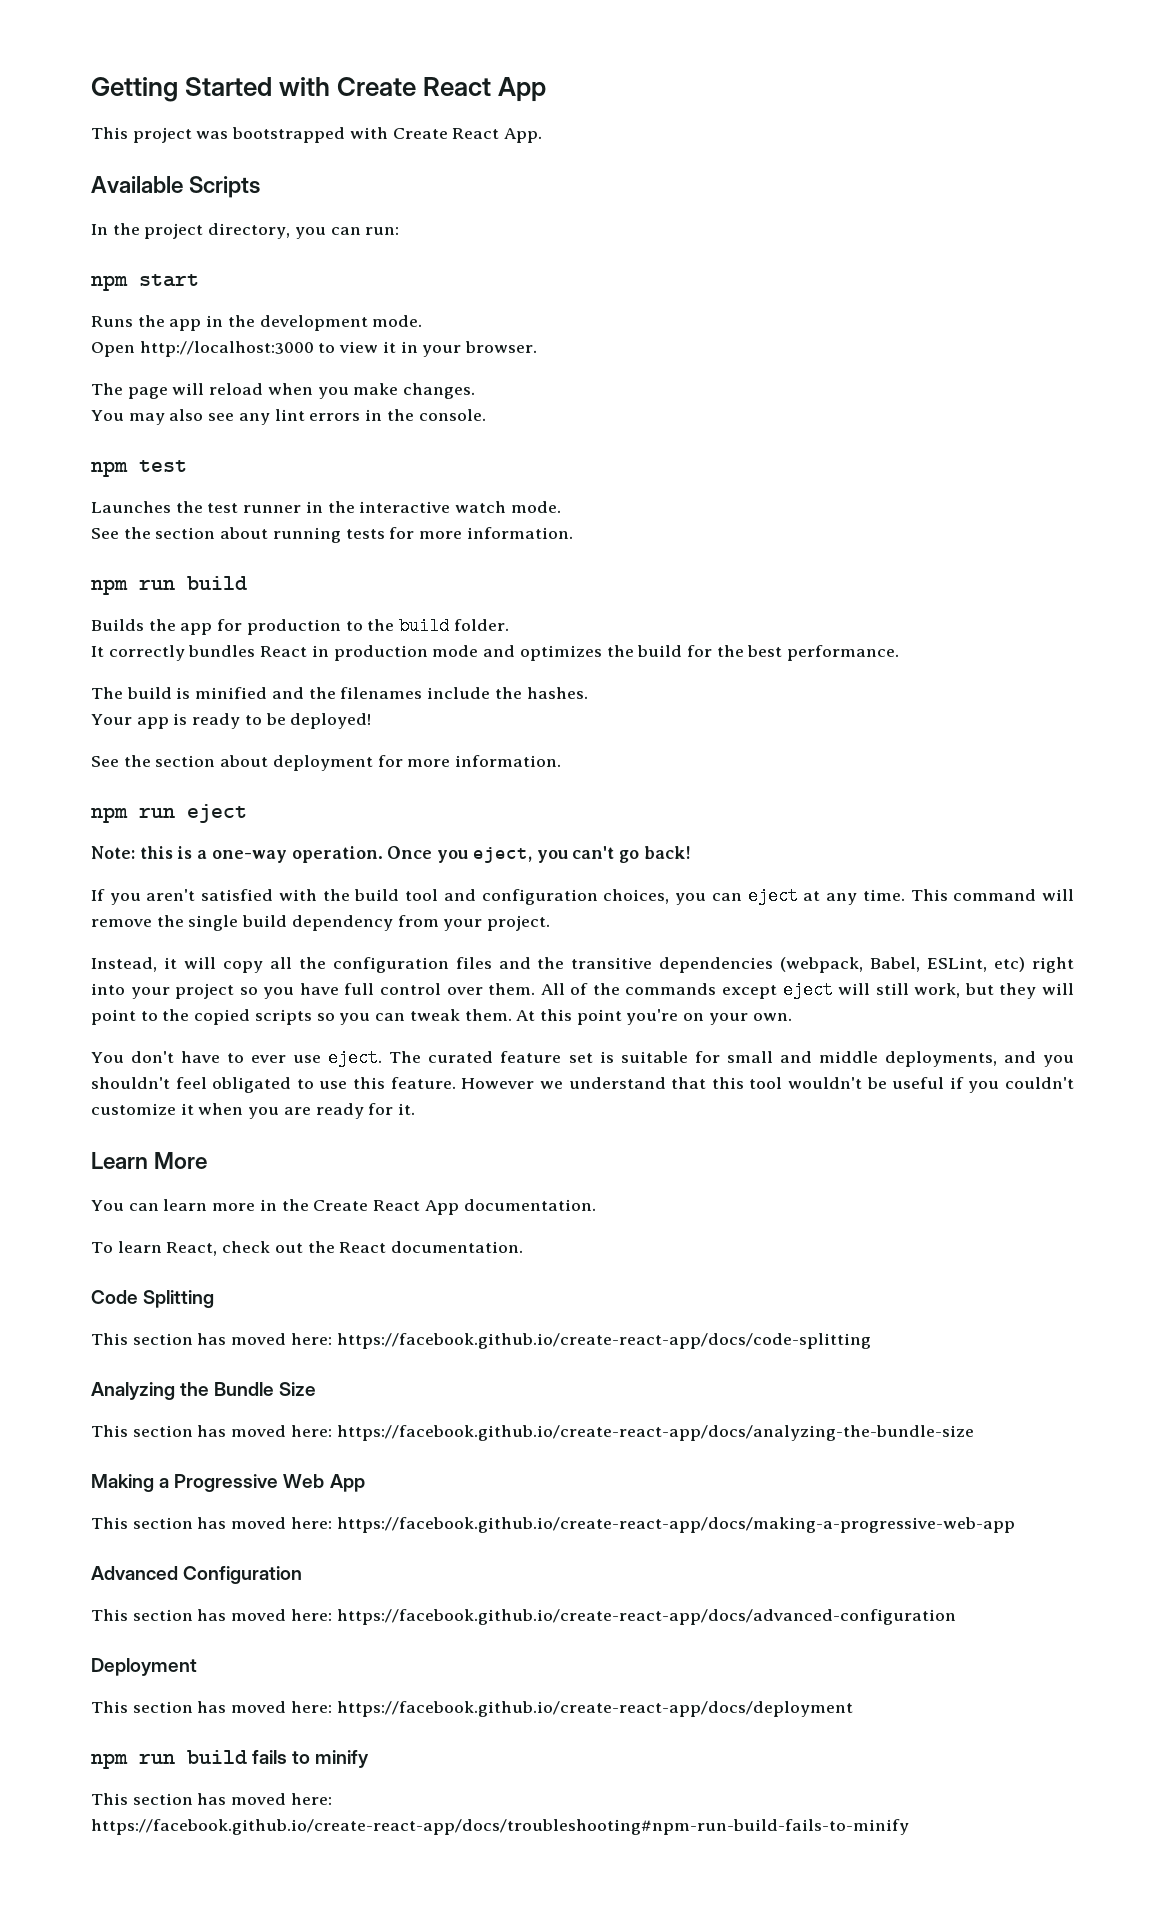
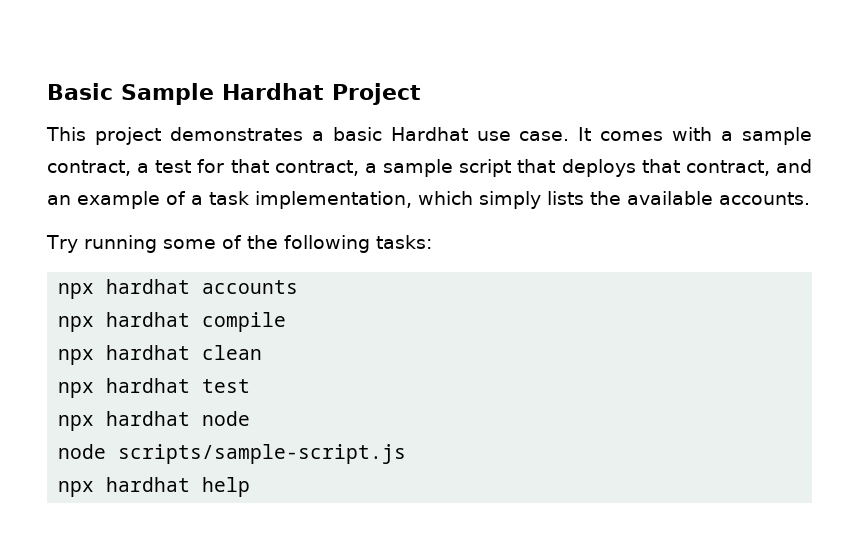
[91,77,547,102] [91,127,543,143] [91,176,261,198] [91,223,400,239] [91,274,199,291] [91,315,423,331] [91,341,538,357] [91,383,476,399] [91,409,486,425] [91,460,187,477] [91,501,561,513] [91,527,573,543] [91,576,247,595] [91,617,509,635] [91,645,900,661] [91,687,588,699] [91,713,372,729] [91,755,562,771] [91,804,247,823] [91,846,691,863] [91,887,1074,905] [91,915,551,931] [91,957,1074,973] [91,981,1074,999] [91,1009,792,1025] [91,1049,1075,1067] [91,1077,1074,1093] [91,1103,416,1119] [91,1152,208,1169] [91,1199,596,1215] [91,1241,524,1256] [91,1290,215,1308] [91,1333,871,1349] [91,1382,317,1400] [91,1425,974,1441] [91,1474,365,1492] [91,1517,1015,1533] [91,1566,303,1584] [91,1609,956,1625] [91,1658,197,1676] [91,1701,853,1717] [91,1750,370,1769] [91,1793,332,1805] [91,1819,909,1835] Getting Started with Create React App // This project was bootstrapped with Create React App. // Available Scripts // In the project directory, you can run: // npm start // Runs the app in the development mode. // Open http://localhost:3000 to view it in your browser. // The page will reload when you make changes. // You may also see any lint errors in the console. // npm test // Launches the test runner in the interactive watch mode. // See the section about running tests for more information. // npm run build // Builds the app for production to the build folder. // It correctly bundles React in production mode and optimizes the build for the best performance. // The build is minified and the filenames include the hashes. // Your app is ready to be deployed! // See the section about deployment for more information. // npm run eject // Note: this is a one-way operation. Once you eject, you can't go back! // If you aren't satisfied with the build tool and configuration choices, you can eject at any time. This command will remove the single build dependency from your project. // Instead, it will copy all the configuration files and the transitive dependencies (webpack, Babel, ESLint, etc) right into your project so you have full control over them. All of the commands except eject will still work, but they will point to the copied scripts so you can tweak them. At this point you're on your own. // You don't have to ever use eject. The curated feature set is suitable for small and middle deployments, and you shouldn't feel obligated to use this feature. However we understand that this tool wouldn't be useful if you couldn't customize it when you are ready for it. // Learn More // You can learn more in the Create React App documentation. // To learn React, check out the React documentation. // Code Splitting // This section has moved here: https://facebook.github.io/create-react-app/docs/code-splitting // Analyzing the Bundle Size // This section has moved here: https://facebook.github.io/create-react-app/docs/analyzing-the-bundle-size // Making a Progressive Web App // This section has moved here: https://facebook.github.io/create-react-app/docs/making-a-progressive-web-app // Advanced Configuration // This section has moved here: https://facebook.github.io/create-react-app/docs/advanced-configuration // Deployment // This section has moved here: https://facebook.github.io/create-react-app/docs/deployment // npm run build fails to minify // This section has moved here: https://facebook.github.io/create-react-app/docs/troubleshooting#npm-run-build-fails-to-minify -> [47,83,421,105] [46,127,812,145] [47,159,813,177] [47,191,810,209] [46,235,432,253] [58,279,299,299] [58,312,287,332] [58,345,263,365] [58,378,251,398] [58,411,251,431] [58,444,407,464] [58,477,251,497] Basic Sample Hardhat Project // This project demonstrates a basic Hardhat use case. It comes with a sample contract, a test for that contract, a sample script that deploys that contract, and an example of a task implementation, which simply lists the available accounts. // Try running some of the following tasks: // npx hardhat accounts // npx hardhat compile // npx hardhat clean // npx hardhat test // npx hardhat node // node scripts/sample-script.js // npx hardhat help

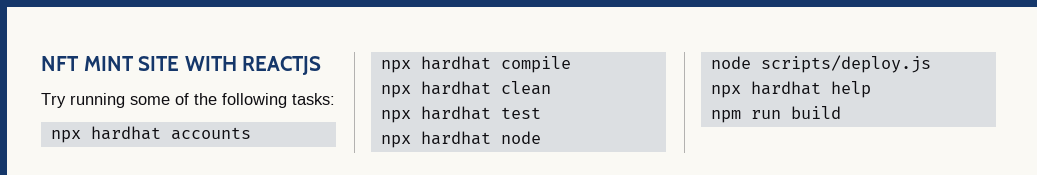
[47,83,421,105] [46,127,812,145] [47,159,813,177] [47,191,810,209] Basic Sample Hardhat Project // This project demonstrates a basic Hardhat use case. It comes with a sample contract, a test for that contract, a sample script that deploys that contract, and an example of a task implementation, which simply lists the available accounts. -> [41,56,322,75] NFT MINT SITE WITH REACTJS
[118,444,407,464] scripts/sample-script.js -> [760,55,931,73] scripts/deploy.js
(251, 487) none -> [710,106,841,123] // npm run build

